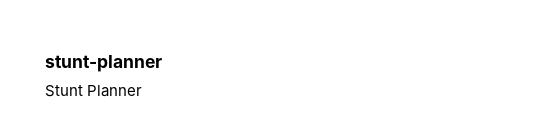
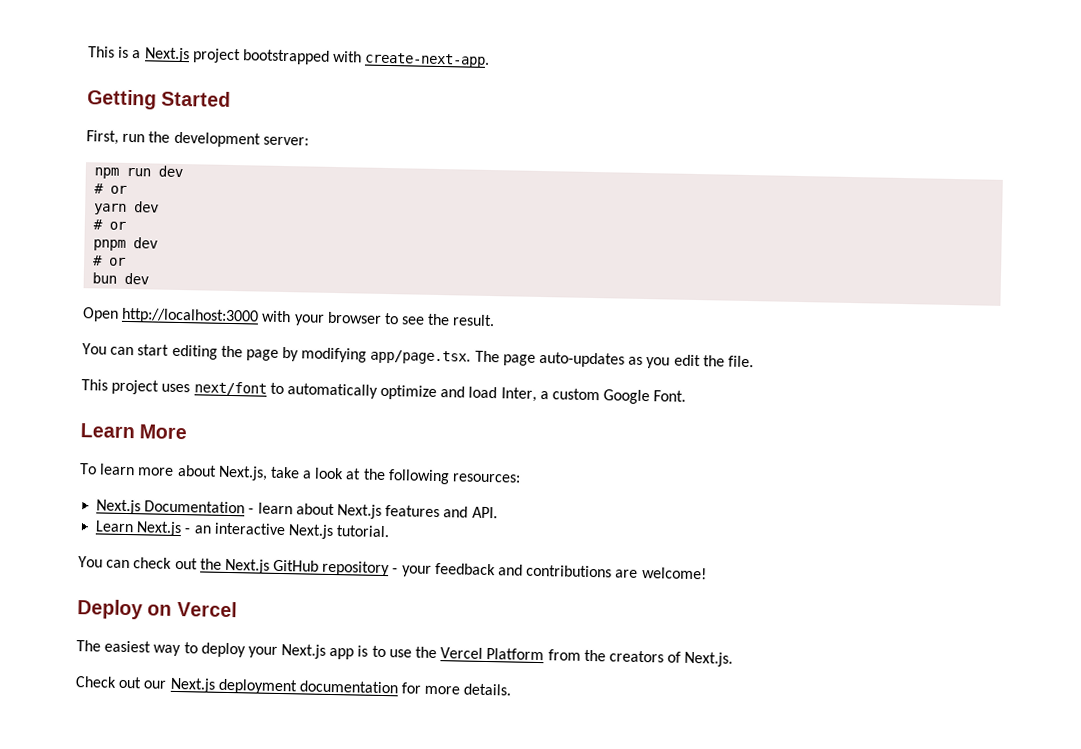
[45,55,162,72] [45,85,143,97] stunt-planner // Stunt Planner -> [88,46,491,68] [87,89,232,110] [86,130,309,148] [94,165,184,179] [94,183,128,194] [94,201,160,215] [93,219,127,230] [93,237,159,251] [93,255,127,266] [92,272,150,285] [82,307,496,327] [82,343,754,369] [81,379,687,405] [80,423,188,440] [79,463,522,485] [96,499,498,519] [95,520,391,540] [78,556,707,580] [77,599,237,620] [76,640,734,667] [75,676,512,696] This is a Next.js project bootstrapped with create-next-app. // Getting Started // First, run the development server: // npm run dev // # or // yarn dev // # or // pnpm dev // # or // bun dev // Open http://localhost:3000 with your browser to see the result. // You can start editing the page by modifying app/page.tsx. The page auto-updates as you edit the file. // This project uses next/font to automatically optimize and load Inter, a custom Google Font. // Learn More // To learn more about Next.js, take a look at the following resources: // Next.js Documentation - learn about Next.js features and API. // Learn Next.js - an interactive Next.js tutorial. // You can check out the Next.js GitHub repository - your feedback and contributions are welcome! // Deploy on Vercel // The easiest way to deploy your Next.js app is to use the Vercel Platform from the creators of Next.js. // Check out our Next.js deployment documentation for more details.

